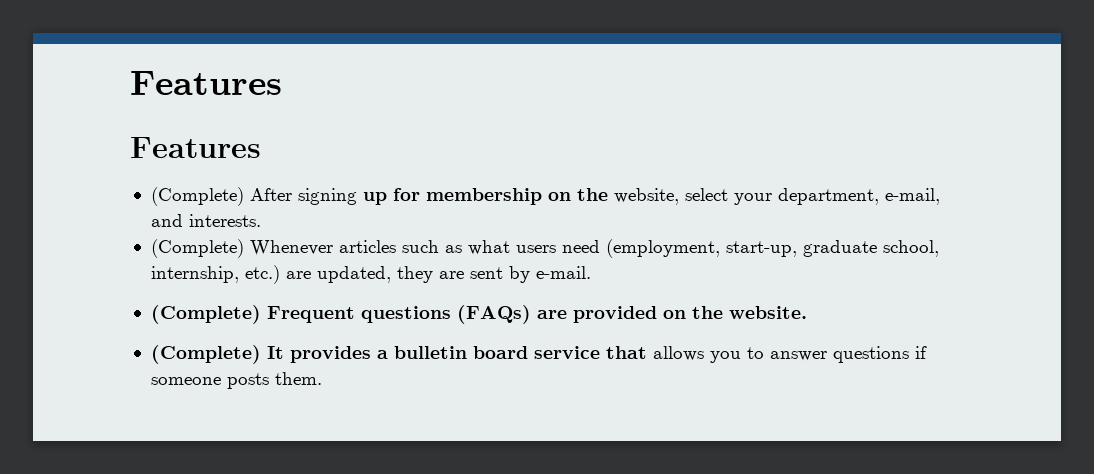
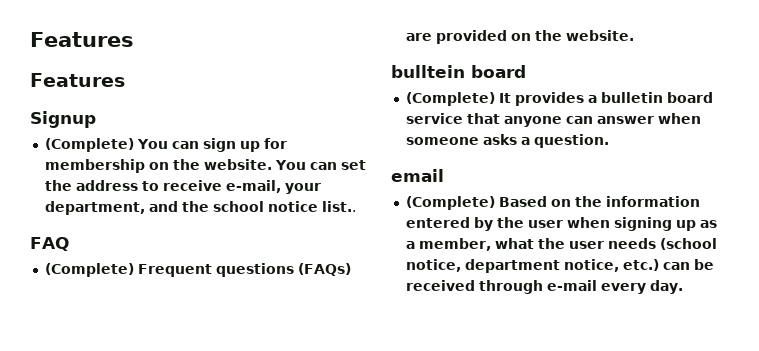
[150,187,357,206] // (Complete) After signing -> [30,111,96,128] [44,138,236,152] // Signup // (Complete) You can sign
[613,188,940,205] [150,214,261,227] [150,239,939,258] [150,265,591,284] website, select your department, e-mail, and interests. // (Complete) Whenever articles such as what users need (employment, start-up, graduate school, internship, etc.) are updated, they are sent by e-mail. -> [203,159,366,170] [44,180,321,194] [44,201,356,215] [30,237,69,251] website. You can set the address to receive e-mail, your department, and the school notice list.. // FAQ
(807, 312) none -> [391,65,526,78] // bulltein board
[652,346,927,363] [150,372,322,389] allows you to answer questions if someone posts them. -> [503,113,701,127] [405,134,609,148] [391,169,444,182] [405,196,700,210] [405,217,717,231] [405,238,717,251] [405,259,714,273] [405,280,683,294] anyone can answer when someone asks a question. // email // (Complete) Based on the information entered by the user when signing up as a member, what the user needs (school notice, department notice, etc.) can be received through e-mail every day.

